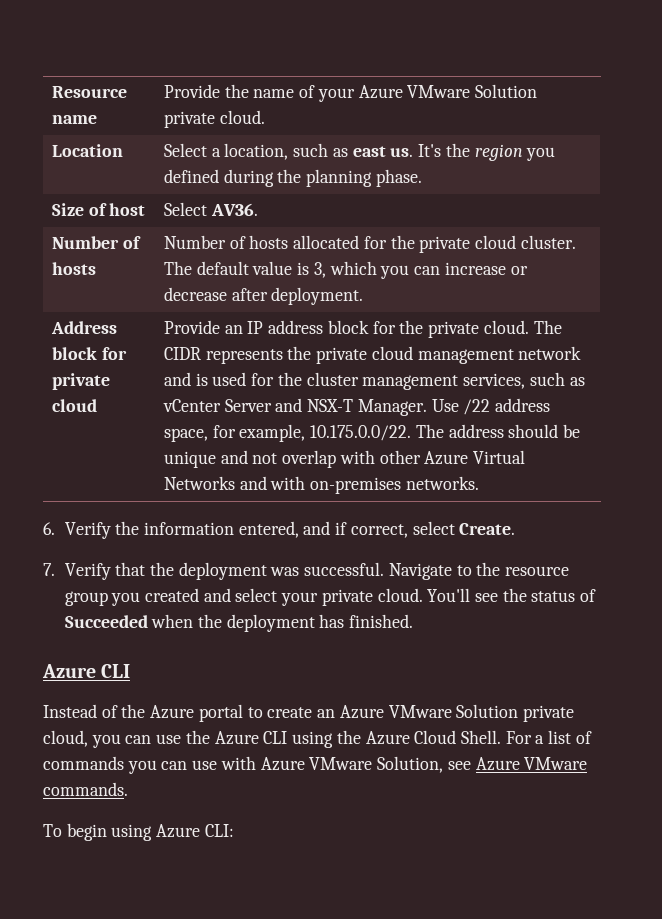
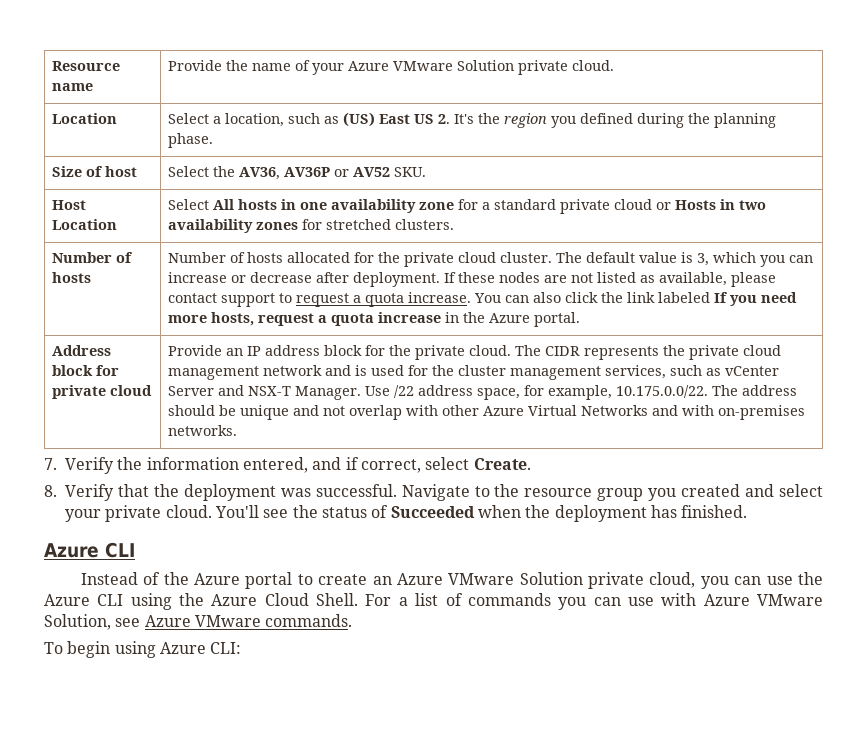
[352,146,414,157] east us. -> [342,112,450,127] (US) East US 2.
[210,203,258,216] AV36. -> [212,166,426,180] [51,200,86,210] [51,219,117,230] [167,199,766,214] [167,219,454,233] the AV36, AV36P or AV52 SKU. // Host Location | Select All hosts in one availability zone for a standard private cloud or Hosts in two availability zones for stretched clusters.
(364, 296) none -> [443,272,776,287] [167,292,797,307] [167,312,580,327] If these nodes are not listed as available, please contact support to request a quota increase. You can also click the link labeled If you need more hosts, request a quota increase in the Azure portal.
[43,522,55,535] 6. -> [44,458,57,470] 7.
[43,563,55,576] 7. -> [44,485,57,497] 8.

